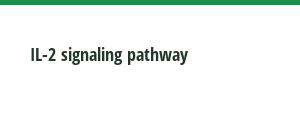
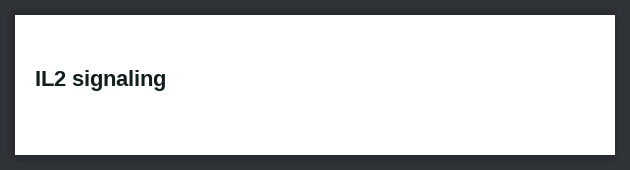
[30,47,189,65] IL-2 signaling pathway -> [35,70,166,91] IL2 signaling

